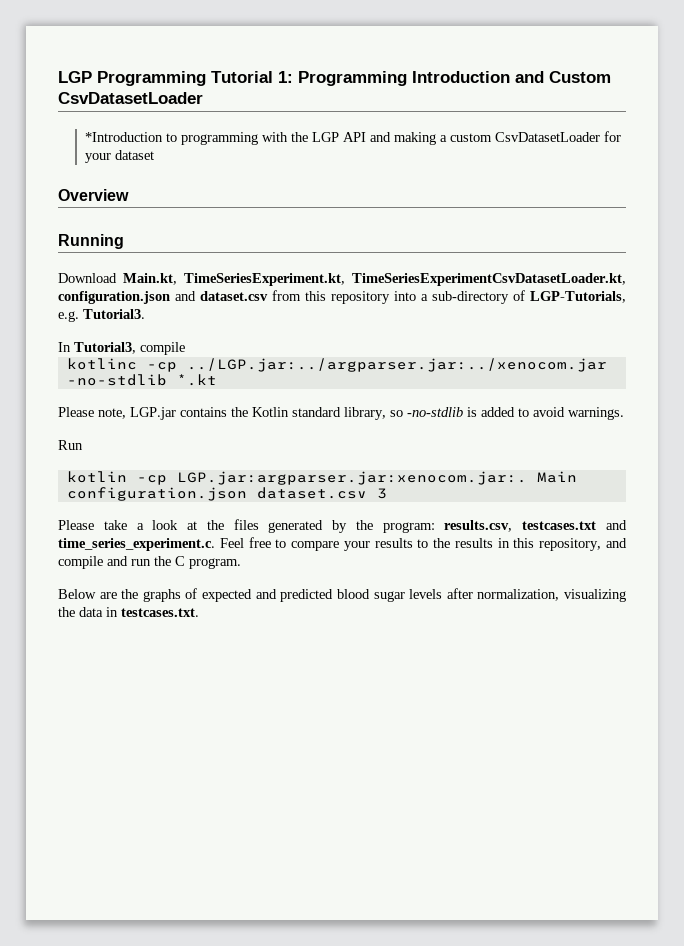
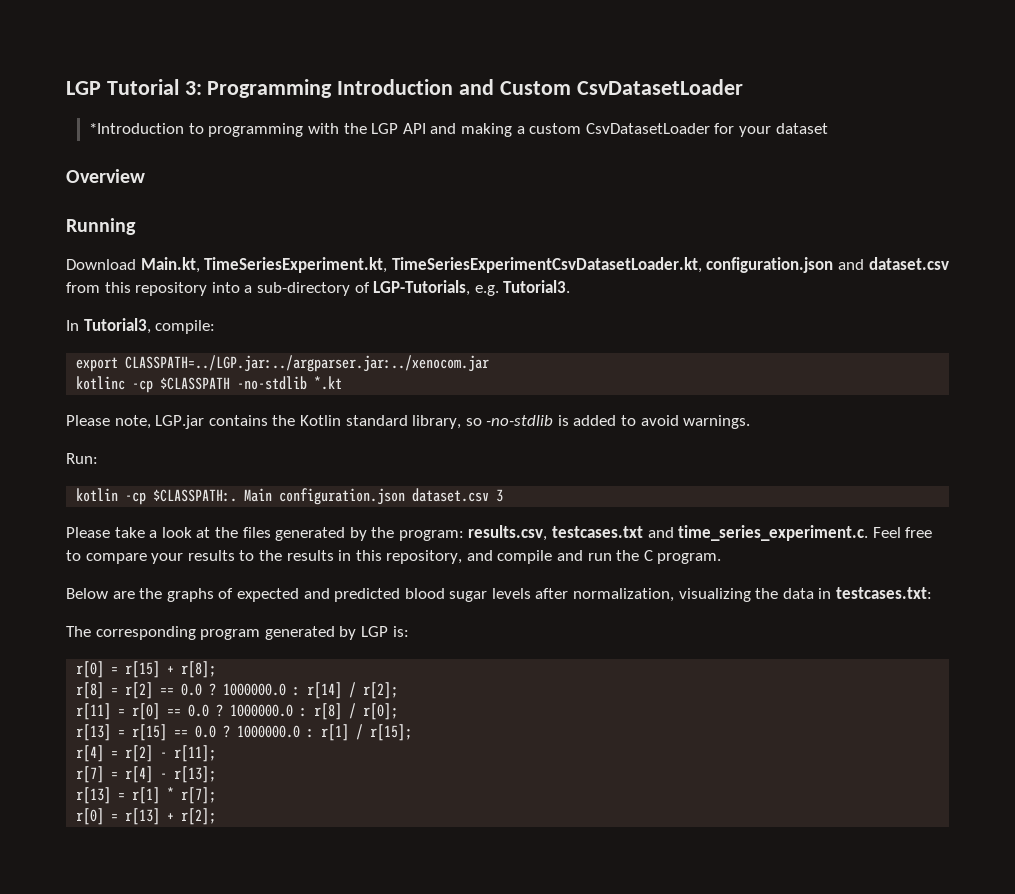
[58,71,293,86] LGP Programming Tutorial 1: -> [66,79,202,95] LGP Tutorial 3:
[140,342,185,355] compile -> [155,320,216,334] [76,355,490,372] compile: // export CLASSPATH=../LGP.jar:../argparser.jar:../xenocom.jar
[186,358,607,372] ../LGP.jar:../argparser.jar:../xenocom.jar -> [160,377,231,390] $CLASSPATH
[58,440,83,450] Run -> [66,453,98,464] Run:
[176,471,527,485] LGP.jar:argparser.jar:xenocom.jar:. -> [153,489,238,502] $CLASSPATH:.
[121,608,199,617] testcases.txt. -> [836,587,933,599] [66,626,409,640] [76,661,217,678] [76,682,399,699] [76,703,399,720] [76,724,413,741] [76,745,217,762] [76,766,217,783] [76,787,217,804] [76,808,217,825] testcases.txt: // The corresponding program generated by LGP is: // r[0] = r[15] + r[8]; // r[8] = r[2] == 0.0 ? 1000000.0 : r[14] / r[2]; // r[11] = r[0] == 0.0 ? 1000000.0 : r[8] / r[0]; // r[13] = r[15] == 0.0 ? 1000000.0 : r[1] / r[15]; // r[4] = r[2] - r[11]; // r[7] = r[4] - r[13]; // r[13] = r[1] * r[7]; // r[0] = r[13] + r[2];

